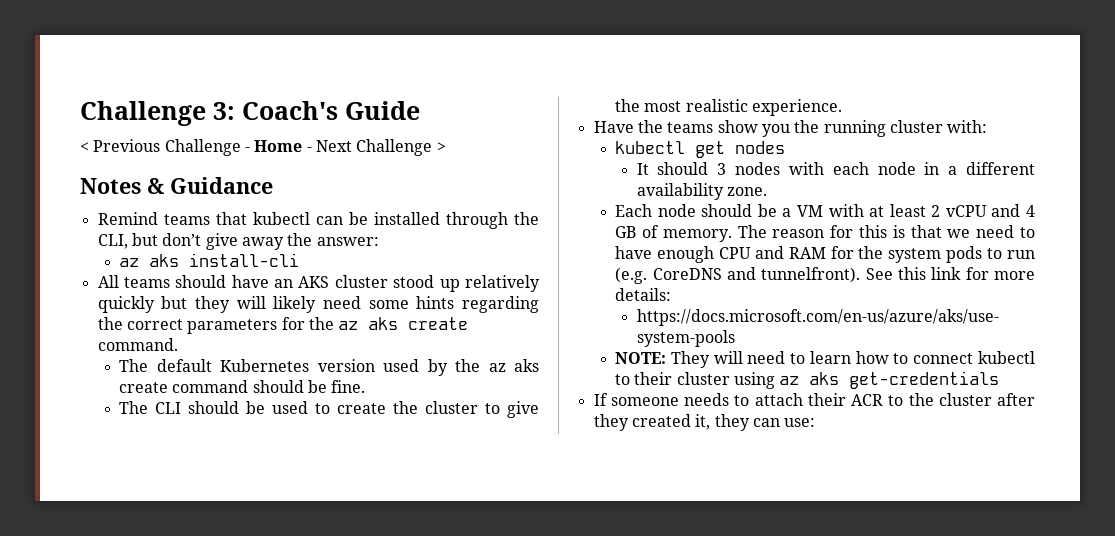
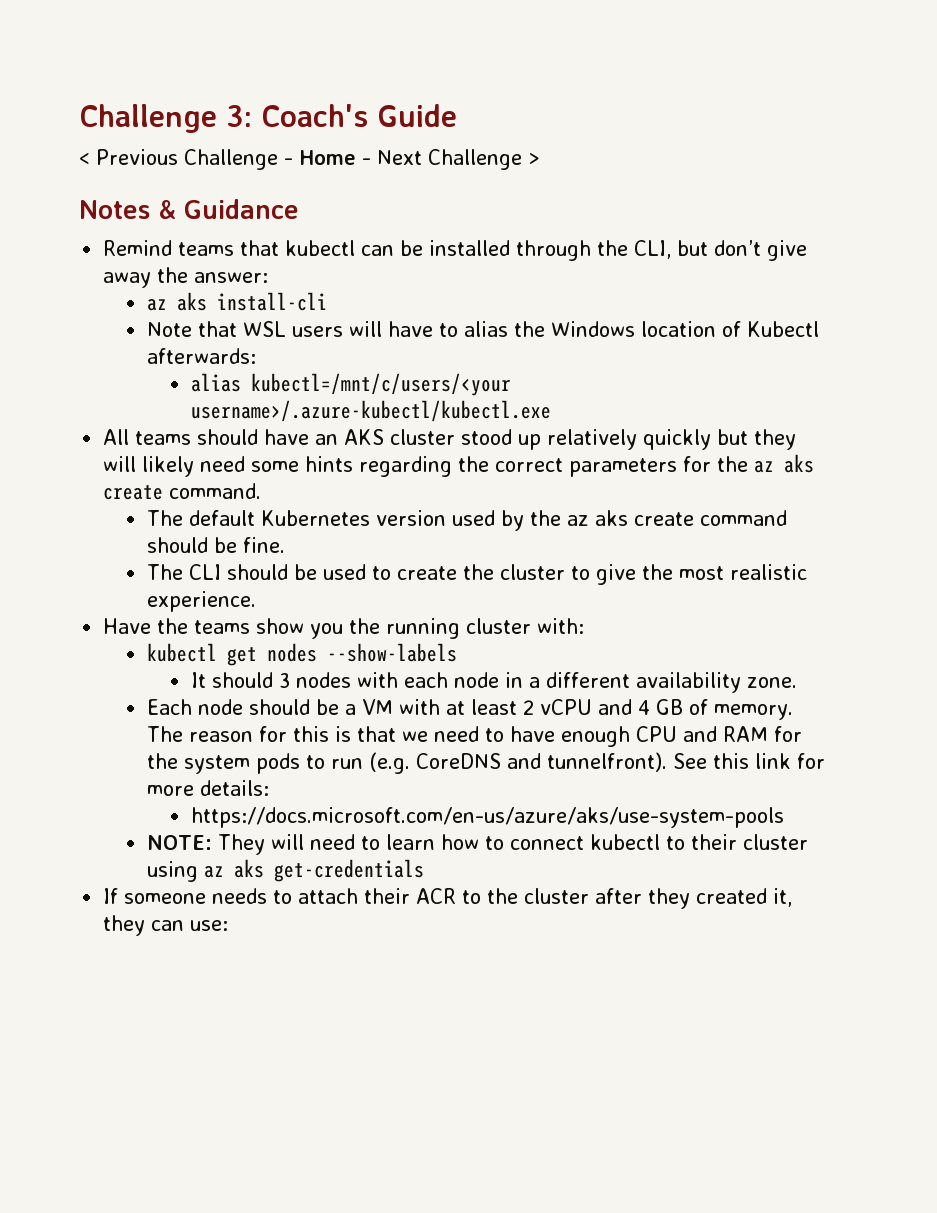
(300, 260) none -> [146,321,819,337] [146,348,256,364] [190,373,511,396] [190,400,551,422] // Note that WSL users will have to alias the Windows location of Kubectl afterwards: // alias kubectl=/mnt/c/users/<your username>/.azure-kubectl/kubectl.exe
(786, 147) none -> [326,643,457,662] --show-labels

